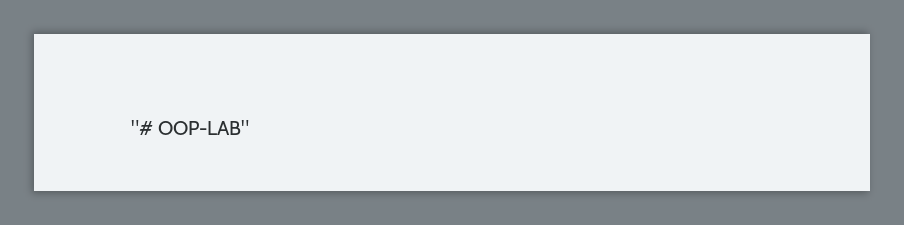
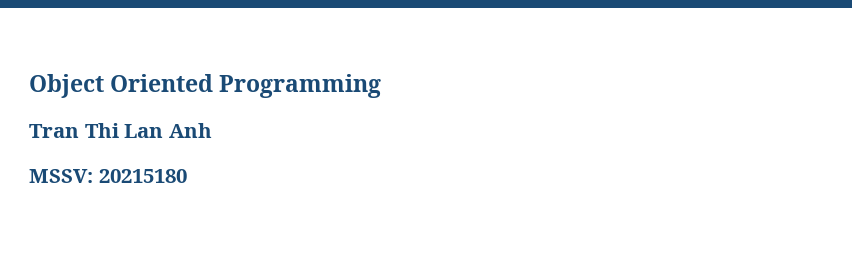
[131,120,250,135] "# OOP-LAB" -> [29,74,382,98] [29,123,212,138] [29,169,187,183] Object Oriented Programming // Tran Thi Lan Anh // MSSV: 20215180

